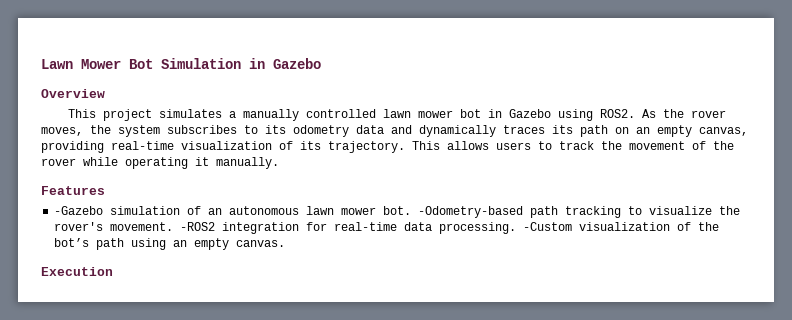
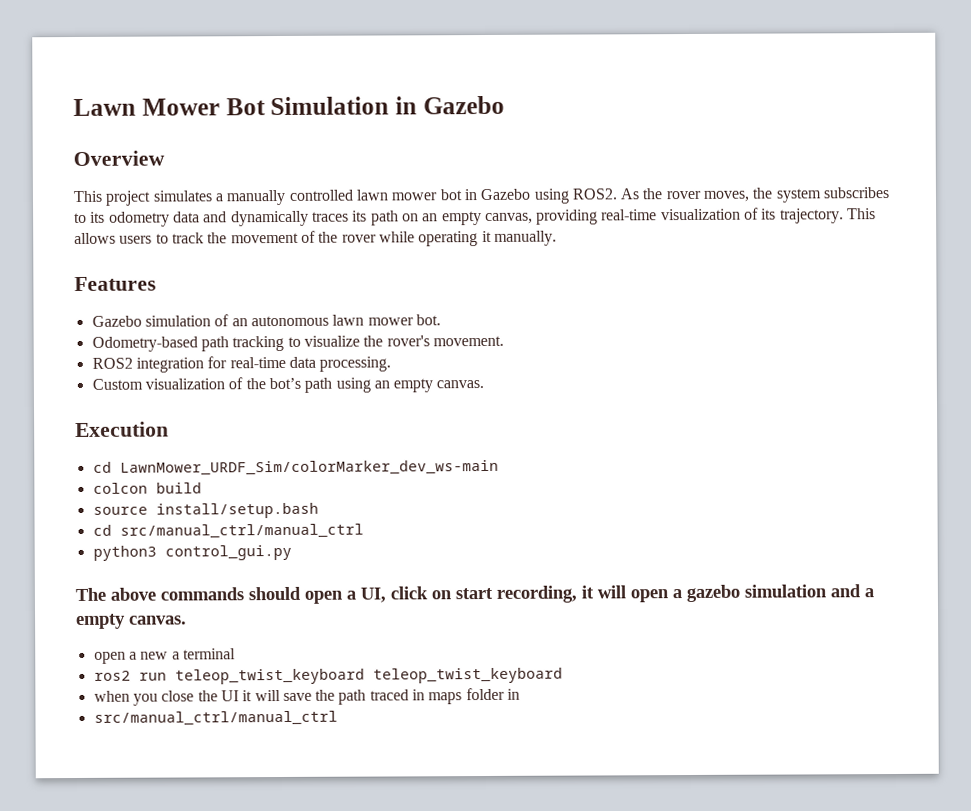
[54,206,104,215] -Gazebo -> [91,315,142,327] Gazebo
[418,206,524,218] -Odometry-based -> [91,336,198,352] // Odometry-based
[180,222,216,231] -ROS2 -> [91,357,133,369] // ROS2
[523,222,573,231] -Custom -> [91,378,143,390] // Custom
(113, 271) none -> [92,459,499,476] [92,482,202,494] [92,502,319,519] [92,523,364,539] [92,544,292,561] [75,584,874,604] [76,613,187,630] [93,648,236,664] [93,667,563,685] [93,687,521,706] [93,710,338,726] // cd LawnMower_URDF_Sim/colorMarker_dev_ws-main // colcon build // source install/setup.bash // cd src/manual_ctrl/manual_ctrl // python3 control_gui.py // The above commands should open a UI, click on start recording, it will open a gazebo simulation and a empty canvas. // open a new a terminal // ros2 run teleop_twist_keyboard teleop_twist_keyboard // when you close the UI it will save the path traced in maps folder in // src/manual_ctrl/manual_ctrl

